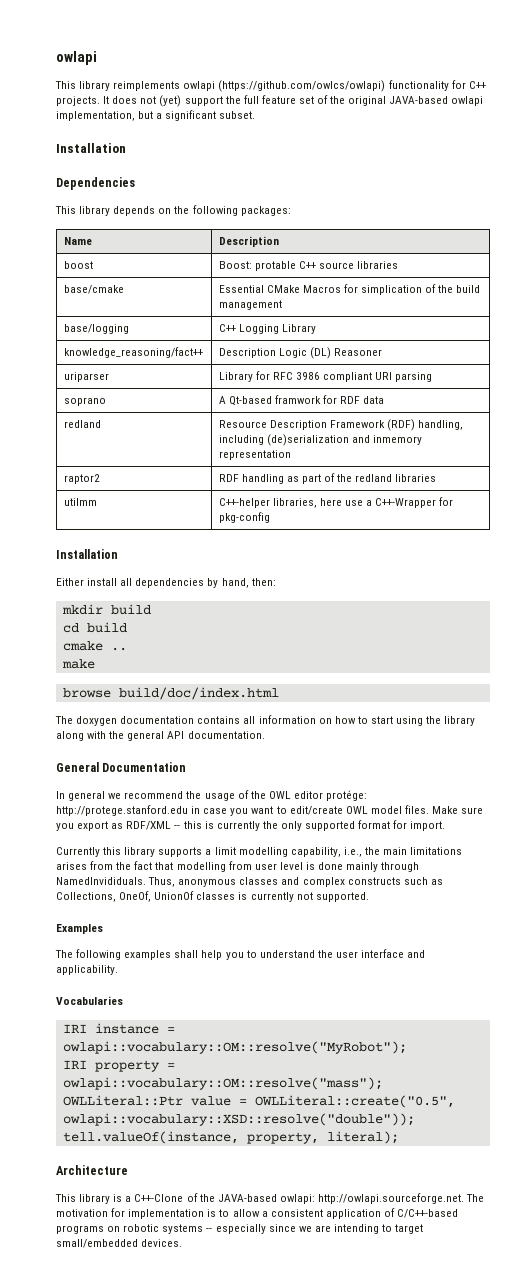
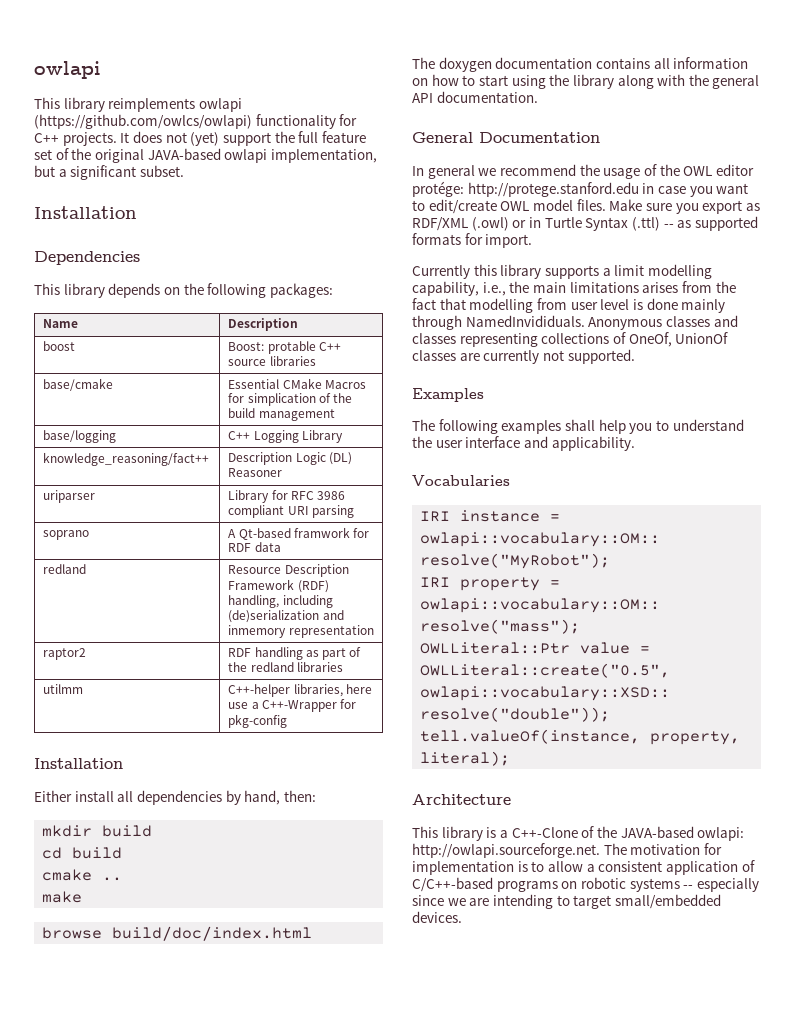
[174,820,391,831] -- this is currently the only supported format -> [471,216,758,231] [412,233,461,245] (.owl) or in Turtle Syntax (.ttl) -- as supported formats
[148,877,443,887] [56,892,116,902] Thus, anonymous classes and complex constructs such as Collections, -> [588,315,738,330] [412,332,626,347] Anonymous classes and classes representing collections of
[238,892,248,900] is -> [459,353,480,361] are

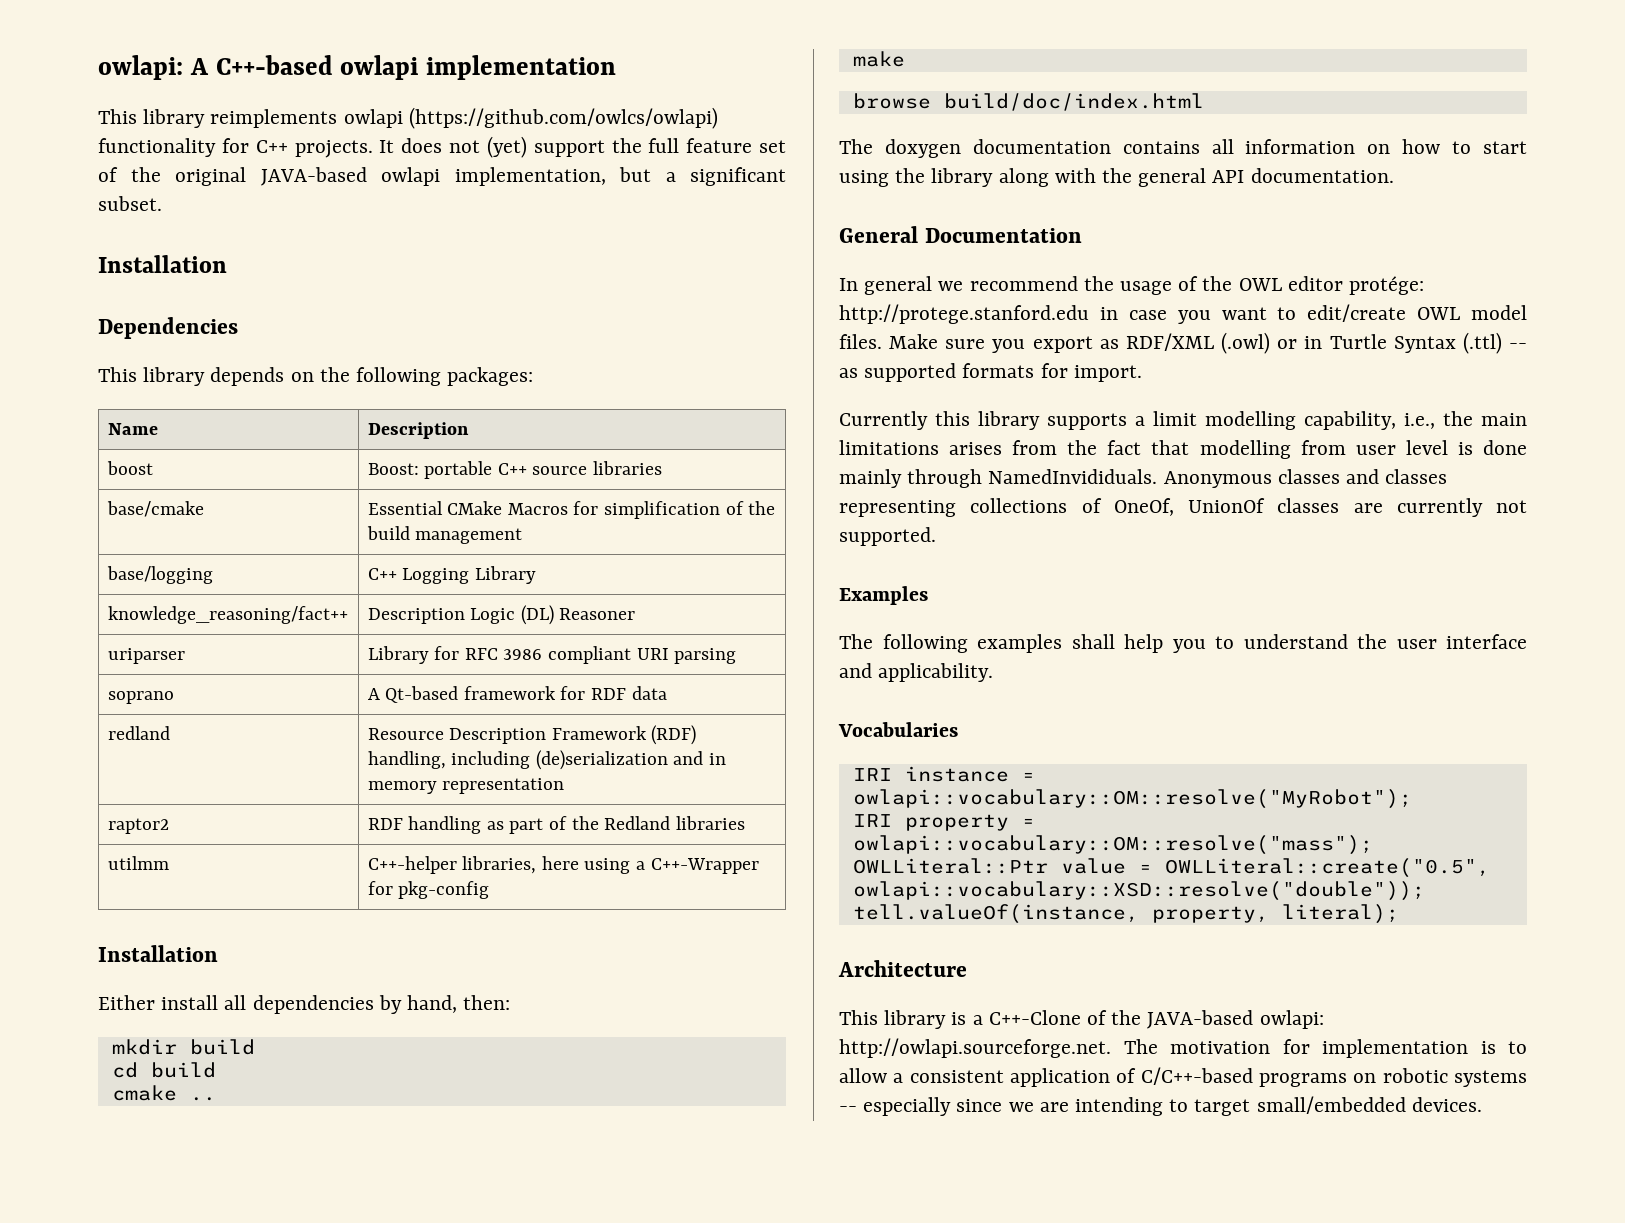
[34,61,101,79] owlapi -> [98,55,617,80] owlapi: A C++-based owlapi implementation
[267,341,316,354] protable -> [424,461,493,479] portable
[247,393,316,406] simplication -> [604,501,721,519] simplification
[293,527,350,538] framwork -> [463,686,556,700] framework
[228,625,287,638] inmemory -> [709,753,727,765] [367,781,437,794] in memory
[250,662,294,672] redland -> [604,816,671,830] Redland
[228,702,249,709] use -> [584,858,631,874] using

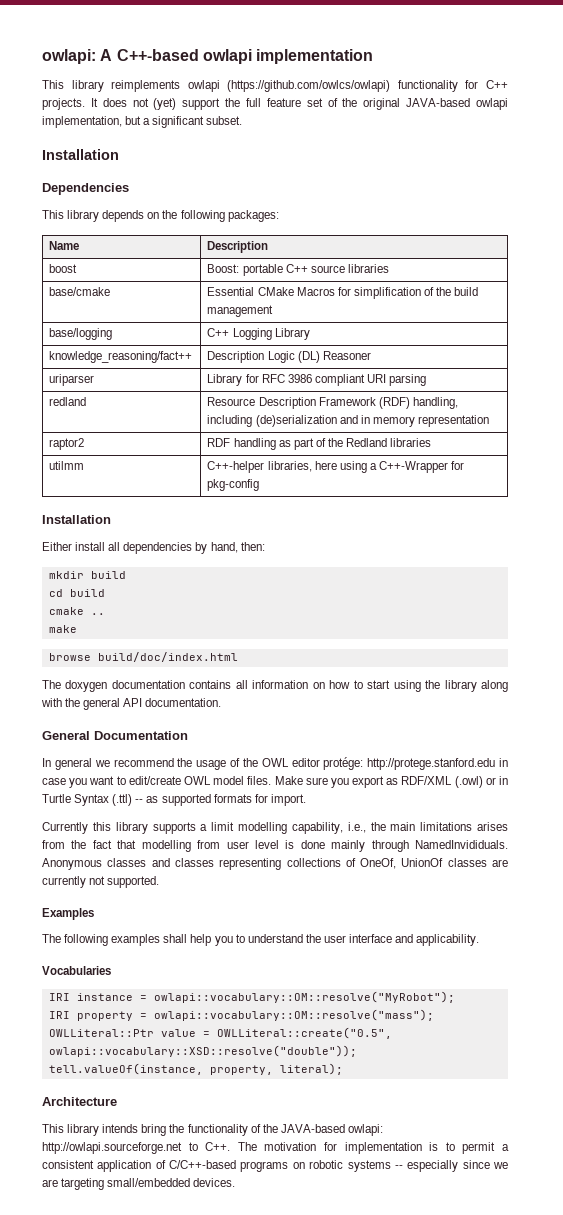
[107,691,174,704] [367,686,667,703] // soprano | A Qt-based framework for RDF data -> (427, 380) none
[951,1010,1081,1025] is a C++-Clone -> [102,1124,248,1136] intends bring the functionality
[839,1038,1111,1058] http://owlapi.sourceforge.net. -> [42,1142,231,1154] http://owlapi.sourceforge.net to C++.
[839,1068,887,1083] allow -> [462,1142,496,1154] permit
[1075,1097,1251,1116] intending to target -> [61,1178,105,1190] targeting

